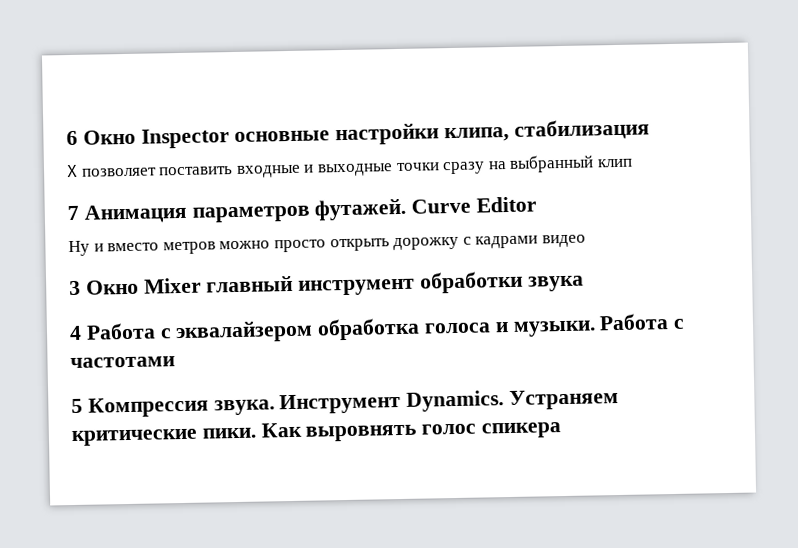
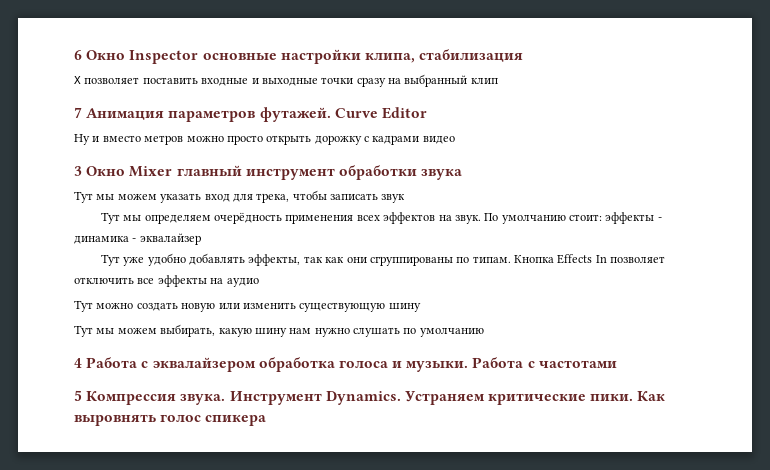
(584, 283) none -> [74,190,406,203] [100,212,662,224] [74,233,201,245] [100,253,666,266] [74,275,259,287] [74,300,421,312] [74,324,484,337] // Тут мы можем указать вход для трека, чтобы записать звук // Тут мы определяем очерёдность применения всех эффектов на звук. По умолчанию стоит: эффекты - динамика - эквалайзер // Тут уже удобно добавлять эффекты, так как они сгруппированы по типам. Кнопка Effects In позволяет отключить все эффекты на аудио // Тут можно создать новую или изменить существующую шину // Тут мы можем выбирать, какую шину нам нужно слушать по умолчанию

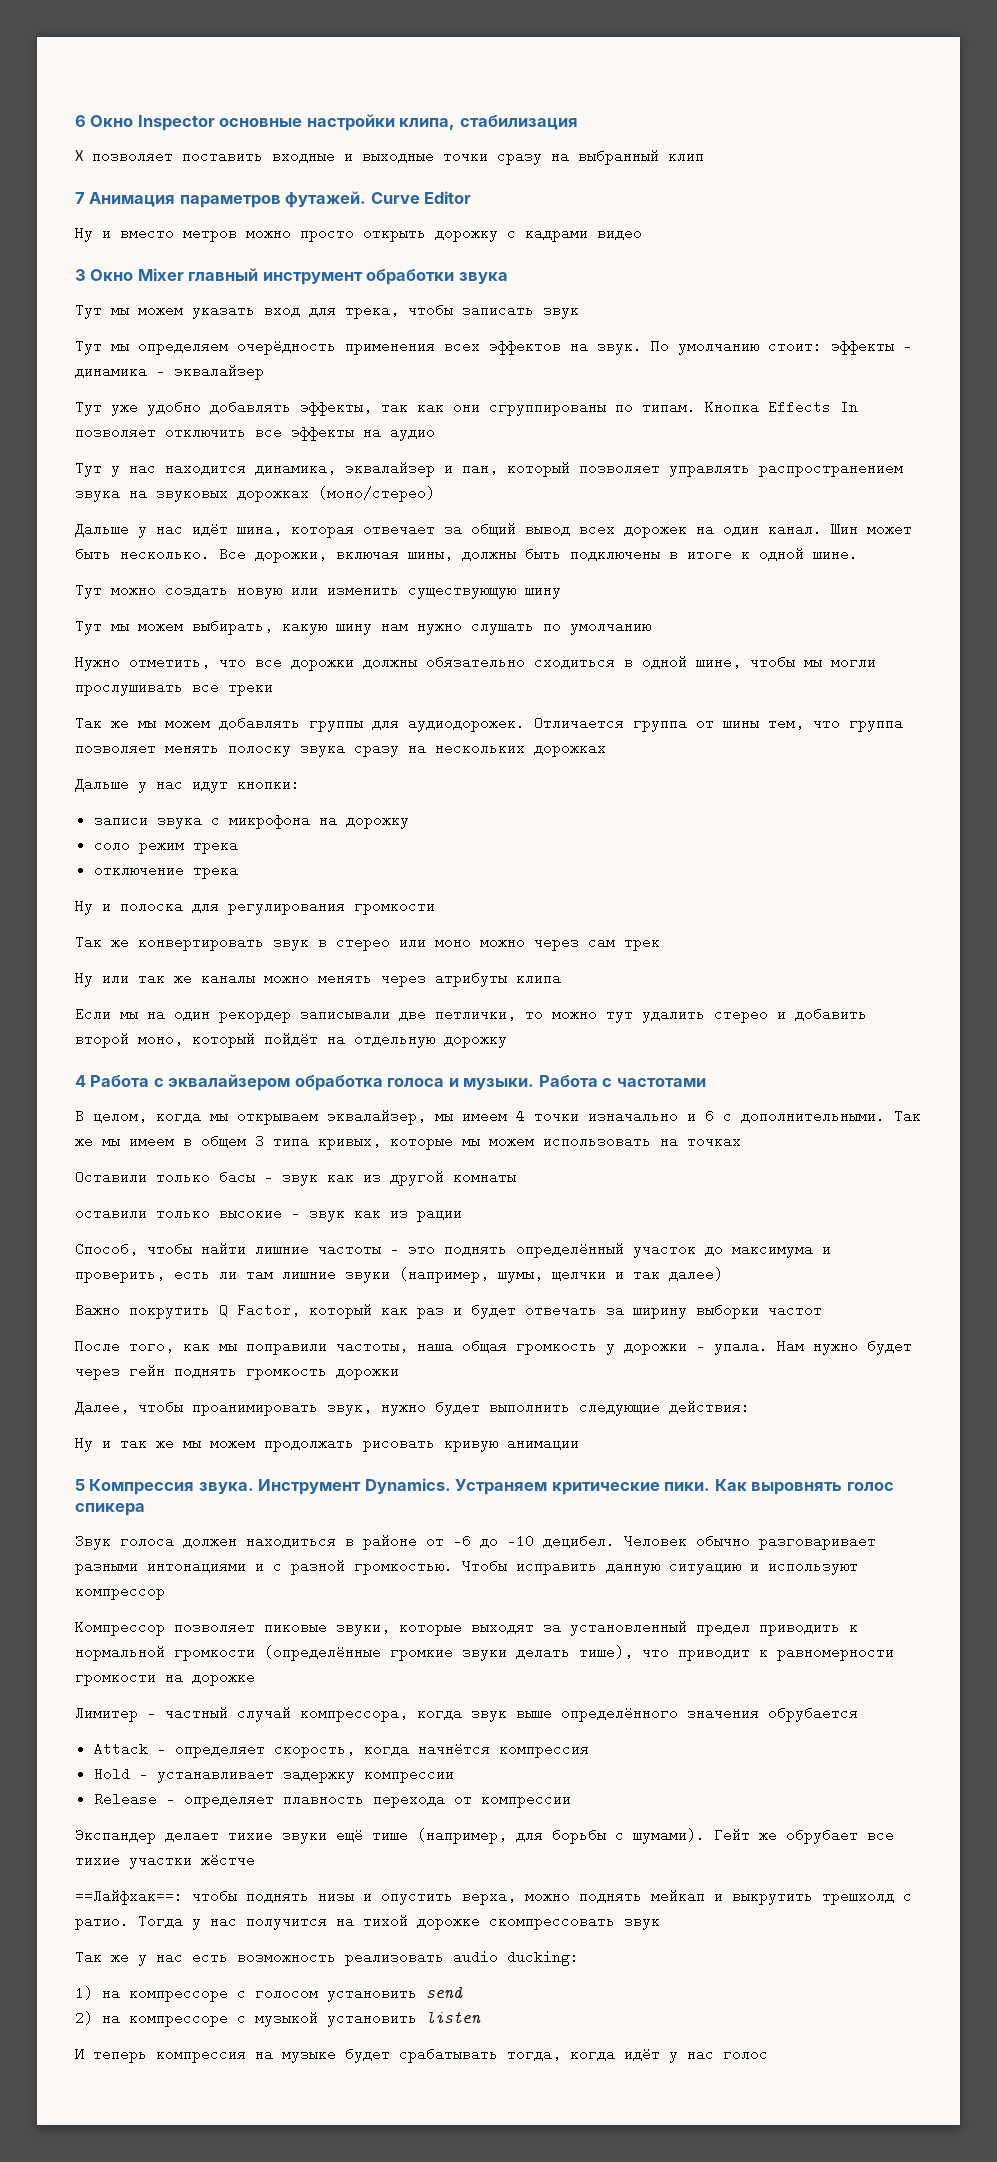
(259, 282) none -> [75,459,903,477] [75,484,435,502] [75,520,912,538] [75,545,858,563] // Тут у нас находится динамика, эквалайзер и пан, который позволяет управлять распространением звука на звуковых дорожках (моно/стерео) // Дальше у нас идёт шина, которая отвечает за общий вывод всех дорожек на один канал. Шин может быть несколько. Все дорожки, включая шины, должны быть подключены в итоге к одной шине.
(484, 332) none -> [75,653,876,671] [75,678,273,696] [75,714,903,732] [75,739,606,757] [75,775,300,793] [93,811,409,829] [93,836,238,854] [93,861,238,879] [75,897,435,915] [75,933,660,951] [75,969,561,987] [75,1005,867,1023] [75,1030,507,1048] // Нужно отметить, что все дорожки должны обязательно сходиться в одной шине, чтобы мы могли прослушивать все треки // Так же мы можем добавлять группы для аудиодорожек. Отличается группа от шины тем, что группа позволяет менять полоску звука сразу на нескольких дорожках // Дальше у нас идут кнопки: // записи звука с микрофона на дорожку // соло режим трека // отключение трека // Ну и полоска для регулирования громкости // Так же конвертировать звук в стерео или моно можно через сам трек // Ну или так же каналы можно менять через атрибуты клипа // Если мы на один рекордер записывали две петлички, то можно тут удалить стерео и добавить второй моно, который пойдёт на отдельную дорожку
(617, 364) none -> [75,1107,921,1125] [75,1132,741,1150] [75,1168,516,1186] [75,1204,462,1222] [75,1240,831,1258] [75,1265,723,1283] [75,1301,822,1319] [75,1337,912,1355] [75,1362,399,1380] [75,1398,750,1416] [75,1434,579,1452] // В целом, когда мы открываем эквалайзер, мы имеем 4 точки изначально и 6 с дополнительными. Так же мы имеем в общем 3 типа кривых, которые мы можем использовать на точках // Оставили только басы - звук как из другой комнаты // оставили только высокие - звук как из рации // Способ, чтобы найти лишние частоты - это поднять определённый участок до максимума и проверить, есть ли там лишние звуки (например, шумы, щелчки и так далее) // Важно покрутить Q Factor, который как раз и будет отвечать за ширину выборки частот // После того, как мы поправили частоты, наша общая громкость у дорожки - упала. Нам нужно будет через гейн поднять громкость дорожки // Далее, чтобы проанимировать звук, нужно будет выполнить следующие действия: // Ну и так же мы можем продолжать рисовать кривую анимации
(267, 420) none -> [75,1532,876,1550] [75,1557,858,1575] [75,1582,165,1600] [75,1618,858,1636] [75,1643,894,1661] [75,1668,255,1686] [75,1704,858,1722] [93,1740,589,1758] [93,1765,454,1783] [93,1790,571,1808] [75,1826,894,1844] [75,1851,255,1869] [75,1887,912,1905] [75,1912,660,1930] [75,1948,579,1966] [75,1984,464,2002] [75,2009,482,2027] [75,2045,768,2063] // Звук голоса должен находиться в районе от -6 до -10 децибел. Человек обычно разговаривает разными интонациями и с разной громкостью. Чтобы исправить данную ситуацию и используют компрессор // Компрессор позволяет пиковые звуки, которые выходят за установленный предел приводить к нормальной громкости (определённые громкие звуки делать тише), что приводит к равномерности громкости на дорожке // Лимитер - частный случай компрессора, когда звук выше определённого значения обрубается // Attack - определяет скорость, когда начнётся компрессия // Hold - устанавливает задержку компрессии // Release - определяет плавность перехода от компрессии // Экспандер делает тихие звуки ещё тише (например, для борьбы с шумами). Гейт же обрубает все тихие участки жёстче // ==Лайфхак==: чтобы поднять низы и опустить верха, можно поднять мейкап и выкрутить трешхолд с ратио. Тогда у нас получится на тихой дорожке скомпрессовать звук // Так же у нас есть возможность реализовать audio ducking: // 1) на компрессоре с голосом установить send // 2) на компрессоре с музыкой установить listen // И теперь компрессия на музыке будет срабатывать тогда, когда идёт у нас голос

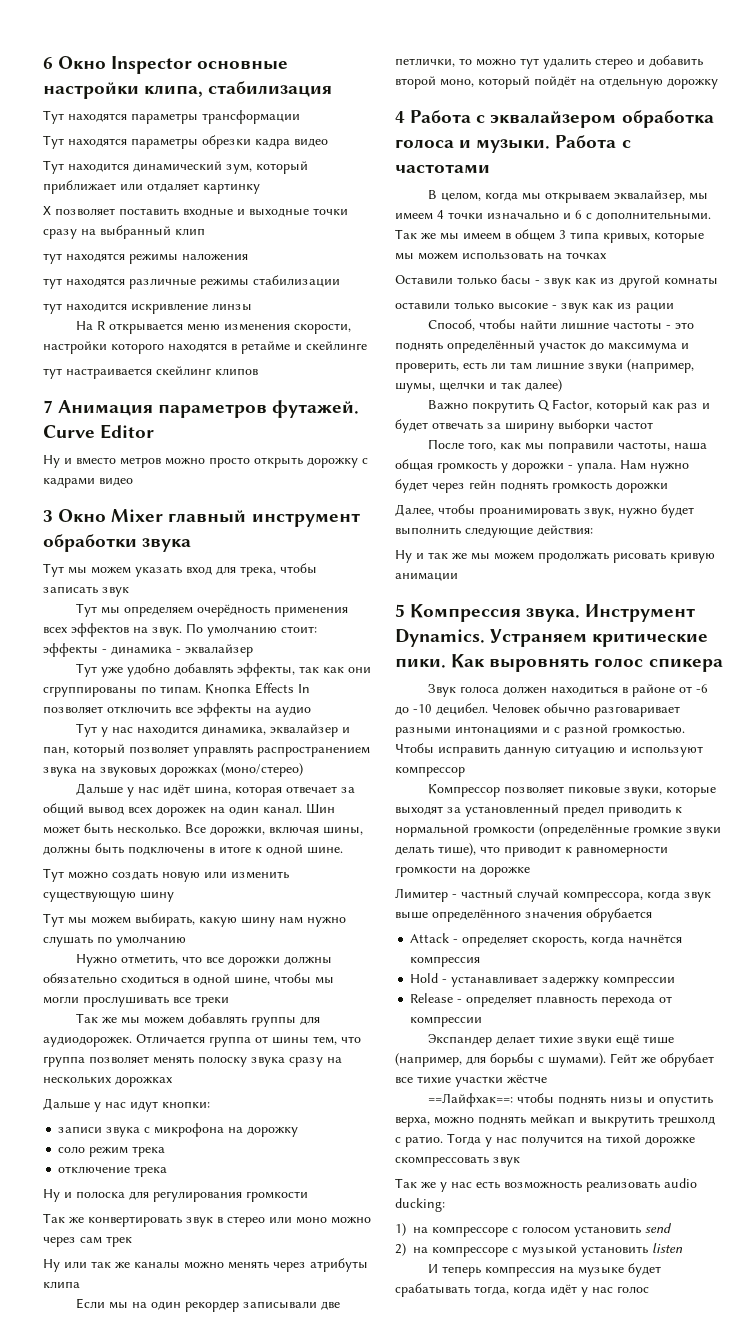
(578, 122) none -> [43,110,300,124] [43,135,328,149] [43,160,308,174] [43,180,260,194] // Тут находятся параметры трансформации // Тут находятся параметры обрезки кадра видео // Тут находится динамический зум, который приближает или отдаляет картинку
(704, 155) none -> [43,253,248,264] [43,275,340,289] [43,303,252,314] [75,321,351,334] [43,341,367,354] [43,366,258,379] // тут находятся режимы наложения // тут находятся различные режимы стабилизации // тут находится искривление линзы // На R открывается меню изменения скорости, настройки которого находятся в ретайме и скейлинге // тут настраивается скейлинг клипов

